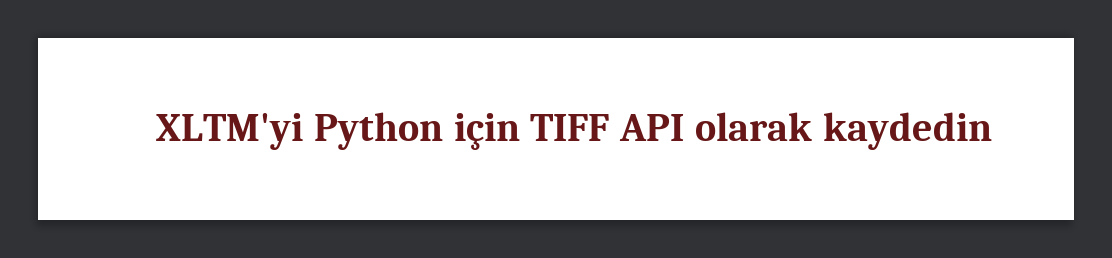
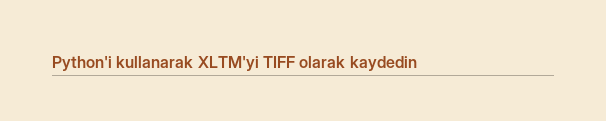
[156,112,685,150] XLTM'yi Python için TIFF API -> [52,56,295,71] Python'i kullanarak XLTM'yi TIFF

